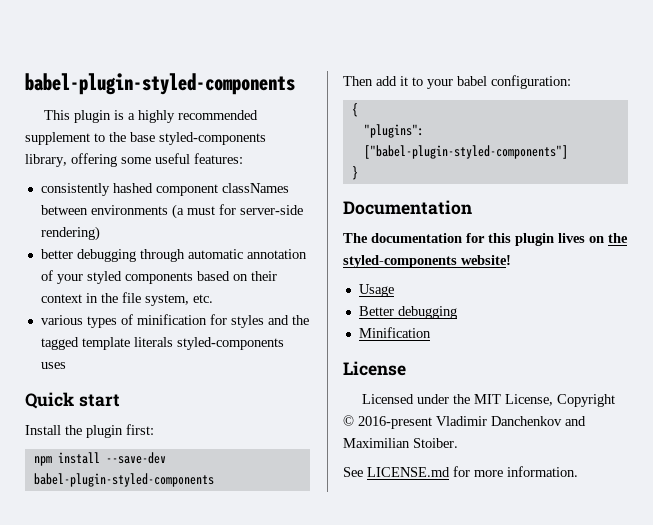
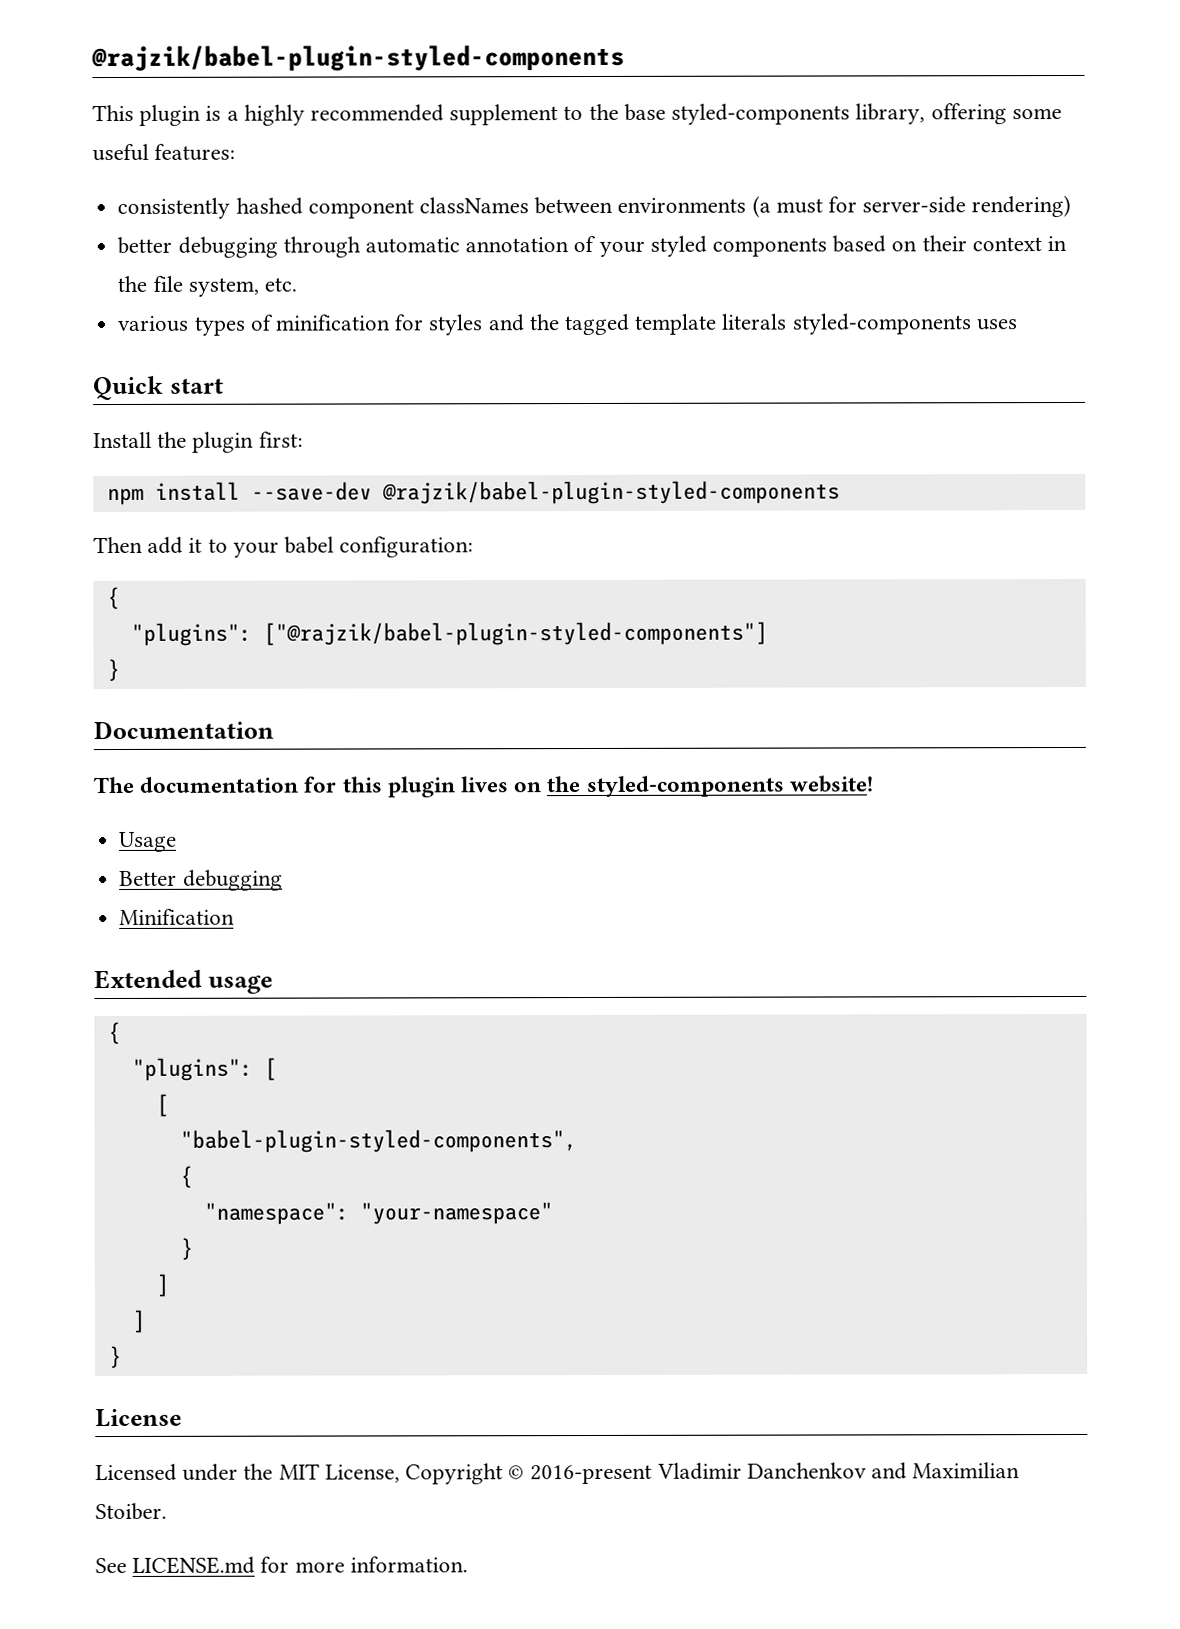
[25,73,295,95] babel-plugin-styled-components -> [92,44,625,72] @rajzik/babel-plugin-styled-components
[33,473,214,487] babel-plugin-styled-components -> [381,480,840,505] @rajzik/babel-plugin-styled-components
[363,145,568,159] ["babel-plugin-styled-components"] -> [262,621,768,646] ["@rajzik/babel-plugin-styled-components"]
(431, 332) none -> [94,969,273,994] [107,1021,121,1045] [131,1057,277,1081] [155,1093,169,1117] [179,1129,577,1153] [179,1165,193,1188] [203,1202,553,1225] [179,1237,193,1260] [155,1273,170,1297] [132,1309,146,1333] [108,1345,122,1369] // Extended usage // { // "plugins": [ // [ // "babel-plugin-styled-components", // { // "namespace": "your-namespace" // } // ] // ] // }

